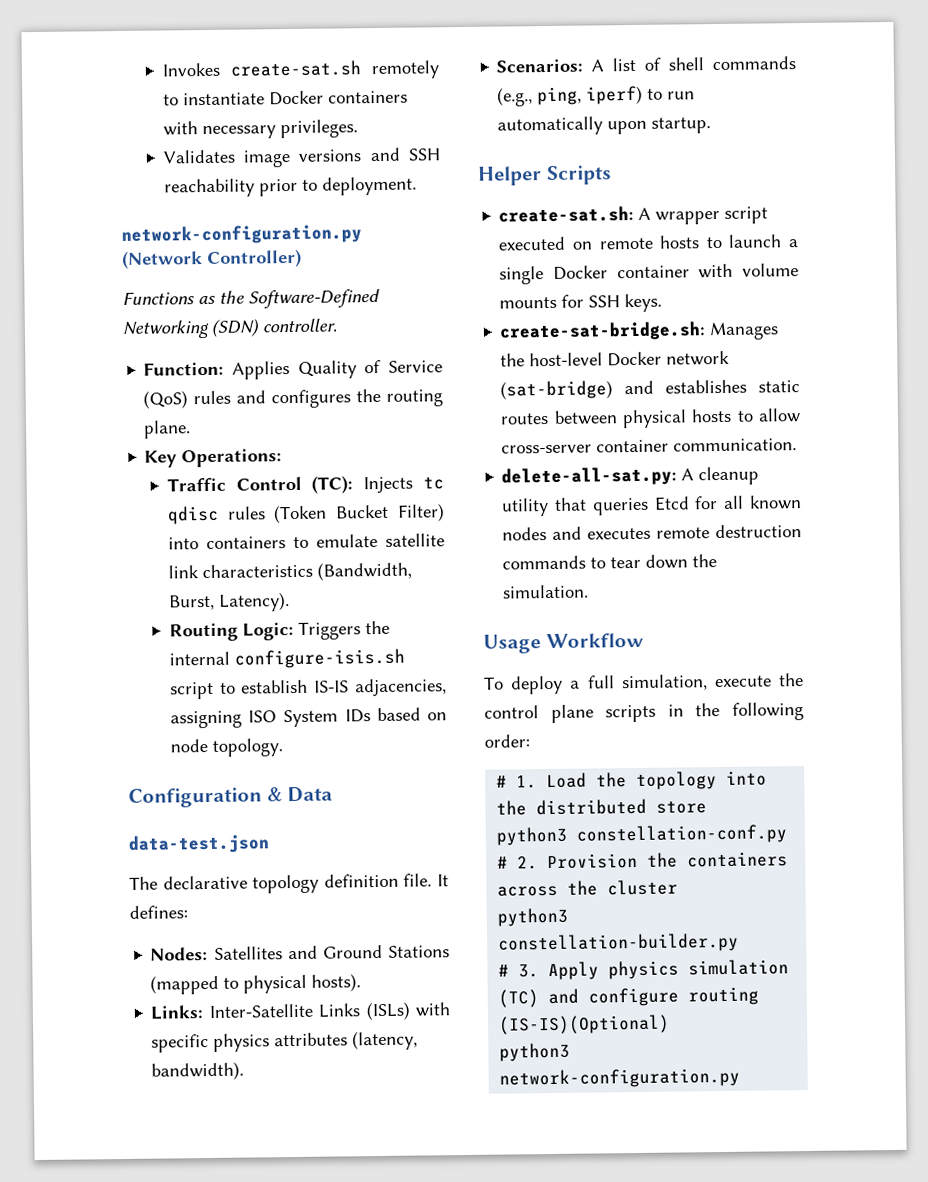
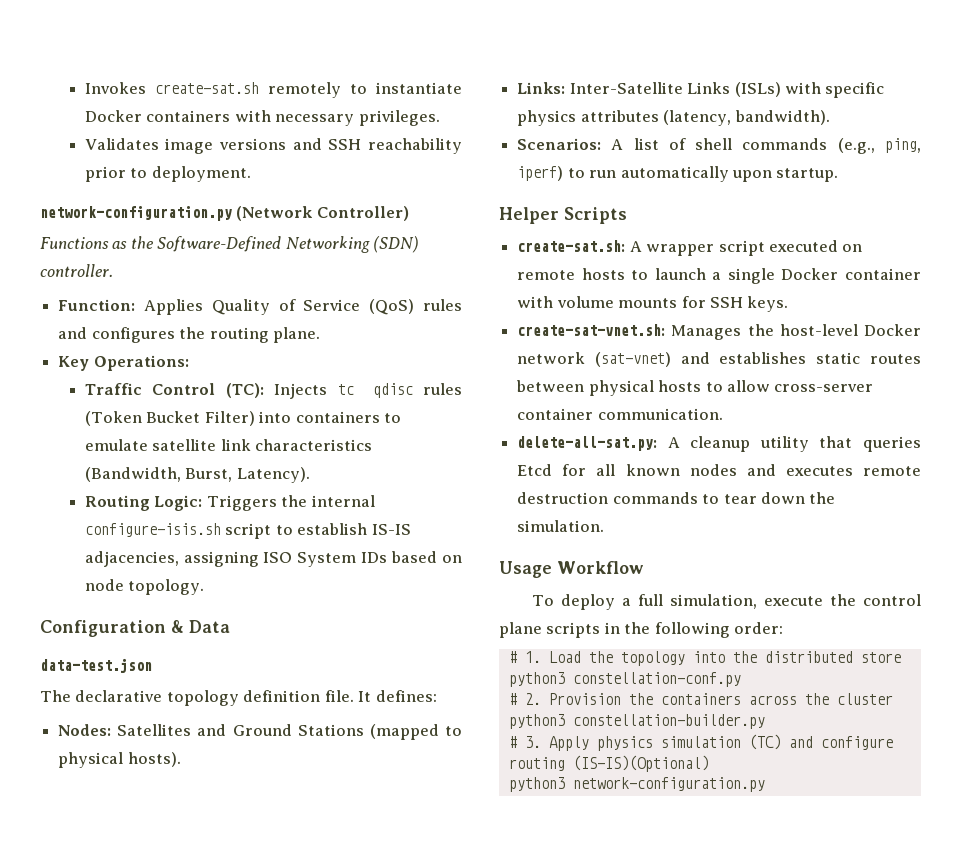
[499,321,707,342] create-sat-bridge.sh: -> [517,324,666,336] create-sat-vnet.sh:
[500,380,614,400] (sat-bridge) -> [594,352,671,367] (sat-vnet)

